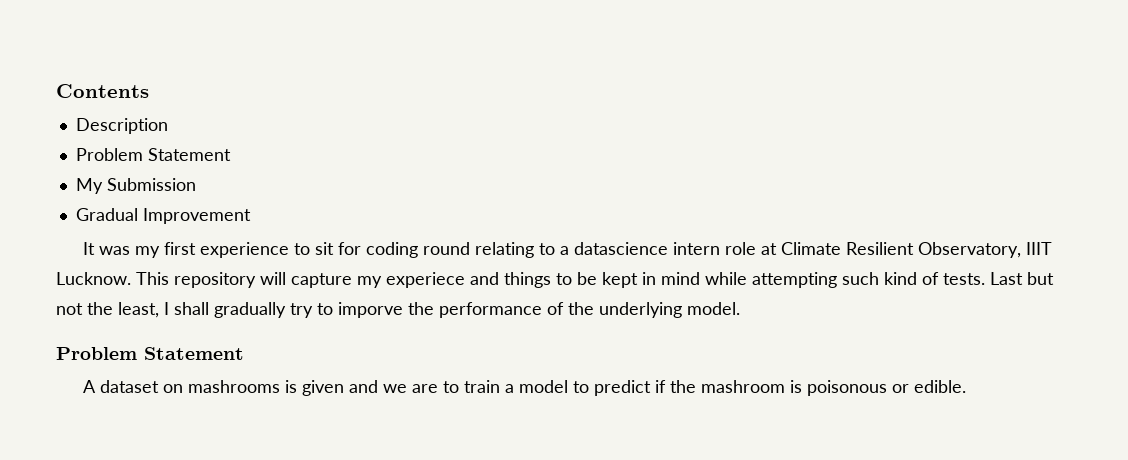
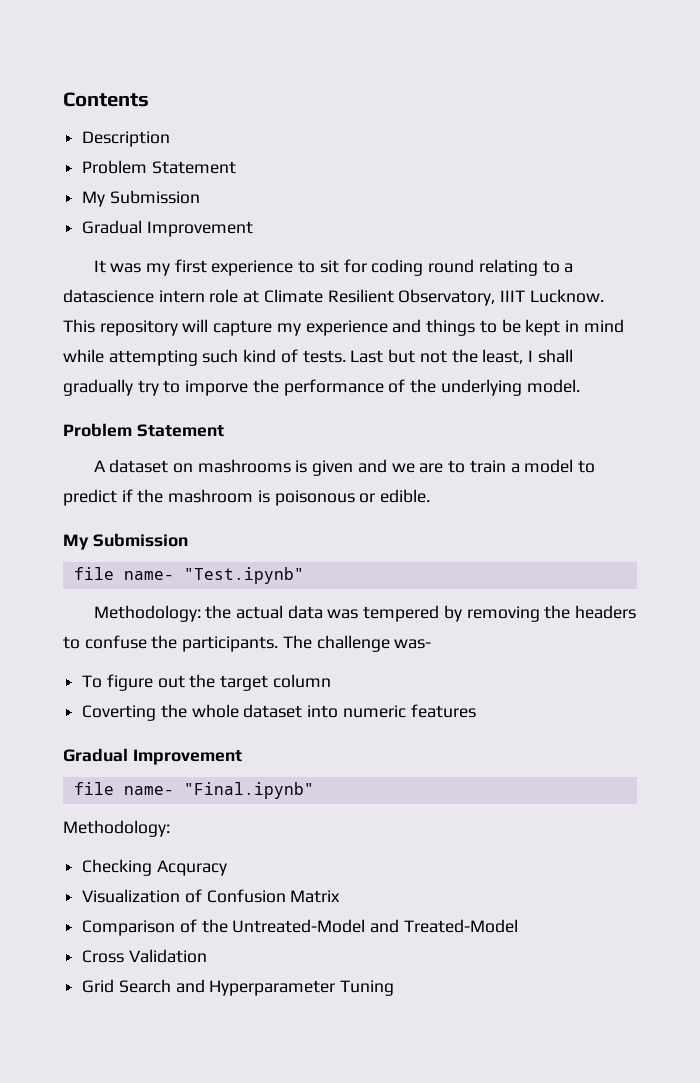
[386,272,465,288] experiece -> [305,320,388,336] experience
(967, 386) none -> [63,533,188,550] [73,567,304,584] [93,605,637,622] [63,635,432,652] [82,674,331,691] [82,704,476,721] [63,748,242,765] [73,782,314,799] [63,820,170,837] [82,859,227,876] [82,889,341,903] [82,919,518,936] [82,949,207,963] [82,979,395,996] // My Submission // file name- "Test.ipynb" // Methodology: the actual data was tempered by removing the headers to confuse the participants. The challenge was- // To figure out the target column // Coverting the whole dataset into numeric features // Gradual Improvement // file name- "Final.ipynb" // Methodology: // Checking Acquracy // Visualization of Confusion Matrix // Comparison of the Untreated-Model and Treated-Model // Cross Validation // Grid Search and Hyperparameter Tuning

